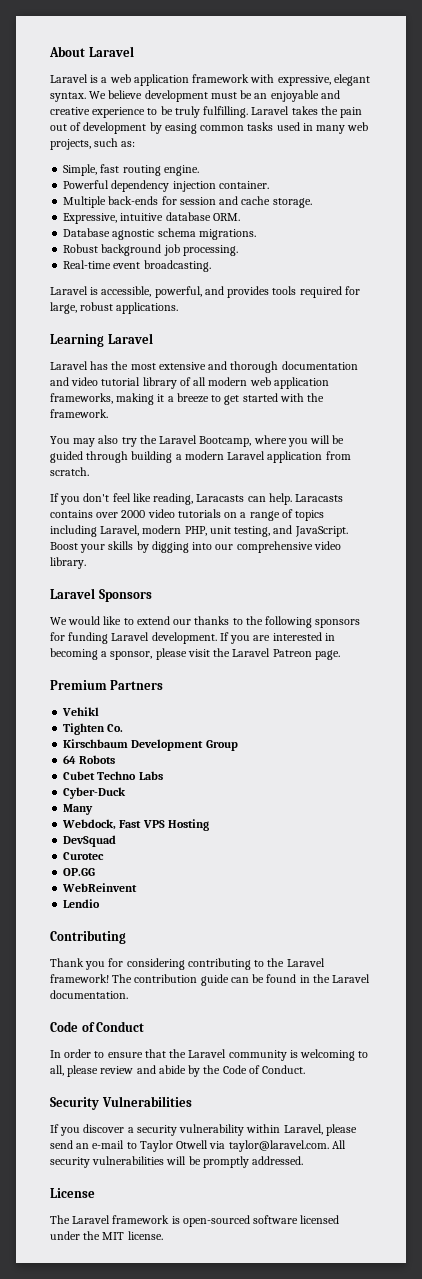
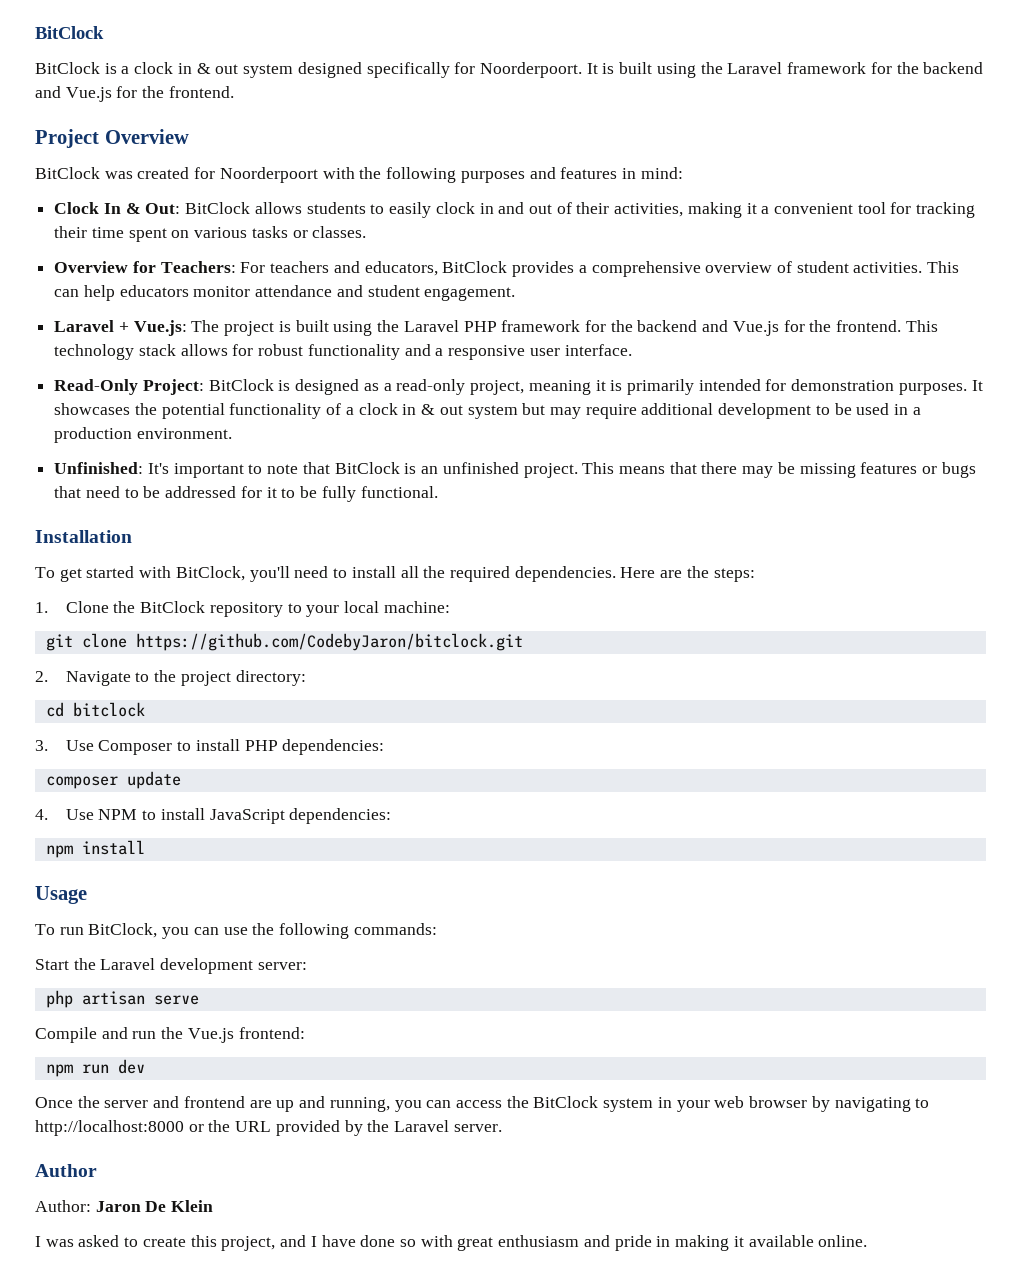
[49,46,134,57] [50,74,370,86] [50,90,340,102] [50,106,363,118] [50,122,369,134] [50,138,136,150] [63,164,199,176] [63,180,269,192] [63,196,312,208] [63,212,240,224] [63,228,256,240] [63,244,238,256] [63,260,211,272] [50,286,360,298] [50,302,179,314] [50,333,153,347] [50,361,358,373] [50,377,329,389] [50,393,325,405] [50,409,108,418] [50,435,345,447] [50,451,351,463] [50,467,89,476] [50,493,344,505] [50,509,325,521] [50,525,348,537] [50,541,341,553] [50,557,86,569] [50,588,152,602] [50,616,361,628] [50,632,335,644] [50,648,340,660] [50,680,164,690] [62,707,100,716] [63,723,124,735] [63,739,238,751] [63,755,116,764] [63,771,163,780] [63,787,127,799] [63,804,94,815] [62,819,209,831] [63,835,117,847] [63,852,105,860] [63,868,96,876] [62,883,138,892] [63,899,101,908] [50,930,126,944] [50,958,325,970] [50,974,371,986] [50,990,128,999] [50,1021,145,1032] [50,1049,369,1061] [50,1065,306,1077] [50,1096,192,1110] [50,1124,357,1136] [50,1140,346,1152] [50,1156,304,1168] [50,1188,95,1198] [50,1215,340,1227] [50,1231,163,1240] About Laravel // Laravel is a web application framework with expressive, elegant syntax. We believe development must be an enjoyable and creative experience to be truly fulfilling. Laravel takes the pain out of development by easing common tasks used in many web projects, such as: // Simple, fast routing engine. // Powerful dependency injection container. // Multiple back-ends for session and cache storage. // Expressive, intuitive database ORM. // Database agnostic schema migrations. // Robust background job processing. // Real-time event broadcasting. // Laravel is accessible, powerful, and provides tools required for large, robust applications. // Learning Laravel // Laravel has the most extensive and thorough documentation and video tutorial library of all modern web application frameworks, making it a breeze to get started with the framework. // You may also try the Laravel Bootcamp, where you will be guided through building a modern Laravel application from scratch. // If you don't feel like reading, Laracasts can help. Laracasts contains over 2000 video tutorials on a range of topics including Laravel, modern PHP, unit testing, and JavaScript. Boost your skills by digging into our comprehensive video library. // Laravel Sponsors // We would like to extend our thanks to the following sponsors for funding Laravel development. If you are interested in becoming a sponsor, please visit the Laravel Patreon page. // Premium Partners // Vehikl // Tighten Co. // Kirschbaum Development Group // 64 Robots // Cubet Techno Labs // Cyber-Duck // Many // Webdock, Fast VPS Hosting // DevSquad // Curotec // OP.GG // WebReinvent // Lendio // Contributing // Thank you for considering contributing to the Laravel framework! The contribution guide can be found in the Laravel documentation. // Code of Conduct // In order to ensure that the Laravel community is welcoming to all, please review and abide by the Code of Conduct. // Security Vulnerabilities // If you discover a security vulnerability within Laravel, please send an e-mail to Taylor Otwell via taylor@laravel.com. All security vulnerabilities will be promptly addressed. // License // The Laravel framework is open-sourced software licensed under the MIT license. -> [35,26,104,39] [35,62,984,78] [35,86,234,102] [35,129,189,148] [35,167,683,183] [54,202,976,218] [54,226,367,242] [54,261,960,277] [54,285,516,301] [54,320,938,336] [54,344,632,360] [54,379,983,395] [54,403,921,419] [54,427,232,443] [54,462,976,478] [54,486,438,502] [35,530,132,543] [35,566,755,582] [35,601,450,617] [45,633,523,651] [35,670,306,686] [45,702,145,717] [35,739,385,755] [45,771,181,789] [35,808,392,824] [45,840,145,858] [35,886,87,904] [35,923,437,939] [35,958,307,974] [45,990,199,1008] [35,1027,305,1043] [45,1059,145,1077] [35,1096,930,1112] [35,1120,502,1136] [35,1164,97,1177] [35,1200,214,1212] [35,1235,868,1251] BitClock // BitClock is a clock in & out system designed specifically for Noorderpoort. It is built using the Laravel framework for the backend and Vue.js for the frontend. // Project Overview // BitClock was created for Noorderpoort with the following purposes and features in mind: // Clock In & Out: BitClock allows students to easily clock in and out of their activities, making it a convenient tool for tracking their time spent on various tasks or classes. // Overview for Teachers: For teachers and educators, BitClock provides a comprehensive overview of student activities. This can help educators monitor attendance and student engagement. // Laravel + Vue.js: The project is built using the Laravel PHP framework for the backend and Vue.js for the frontend. This technology stack allows for robust functionality and a responsive user interface. // Read-Only Project: BitClock is designed as a read-only project, meaning it is primarily intended for demonstration purposes. It showcases the potential functionality of a clock in & out system but may require additional development to be used in a production environment. // Unfinished: It's important to note that BitClock is an unfinished project. This means that there may be missing features or bugs that need to be addressed for it to be fully functional. // Installation // To get started with BitClock, you'll need to install all the required dependencies. Here are the steps: // 1. Clone the BitClock repository to your local machine: // git clone https://github.com/CodebyJaron/bitclock.git // 2. Navigate to the project directory: // cd bitclock // 3. Use Composer to install PHP dependencies: // composer update // 4. Use NPM to install JavaScript dependencies: // npm install // Usage // To run BitClock, you can use the following commands: // Start the Laravel development server: // php artisan serve // Compile and run the Vue.js frontend: // npm run dev // Once the server and frontend are up and running, you can access the BitClock system in your web browser by navigating to http://localhost:8000 or the URL provided by the Laravel server. // Author // Author: Jaron De Klein // I was asked to create this project, and I have done so with great enthusiasm and pride in making it available online.

